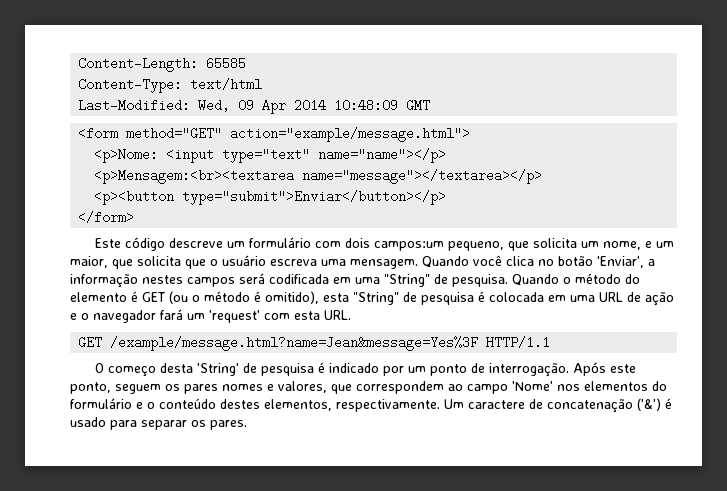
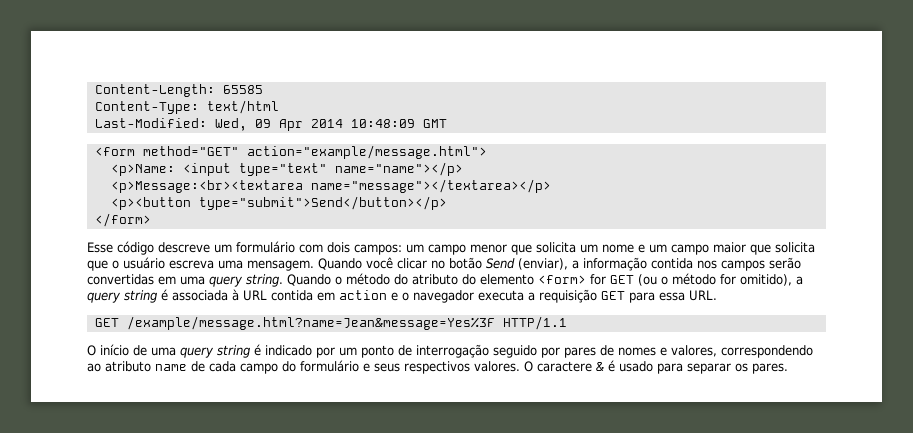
[94,148,159,163] <p>Nome: -> [110,164,175,176] <p>Name:
[94,169,295,184] <p>Mensagem:<br><textarea -> [110,180,303,193] <p>Message:<br><textarea
[182,190,447,205] type="submit">Enviar</button></p> -> [198,196,447,210] type="submit">Send</button></p>
[95,238,122,248] Este -> [87,242,113,253] Esse
[374,241,505,251] campos:um pequeno, -> [354,244,507,255] campos: um campo menor
[603,241,642,250] nome, -> [602,244,634,253] nome
[70,256,108,268] maior, -> [671,242,746,255] campo maior
[506,256,534,266] clica -> [397,258,427,269] clicar
[597,256,655,268] [70,273,640,288] [70,291,674,306] [70,309,320,323] 'Enviar', a informação nestes campos será codificada em uma "String" de pesquisa. Quando o método do elemento é GET (ou o método é omitido), esta "String" de pesquisa é colocada em uma URL de ação e o navegador fará um 'request' com esta -> [486,257,801,271] [87,273,803,287] [87,289,685,303] Send (enviar), a informação contida nos campos serão convertidas em uma query string. Quando o método do atributo do elemento <form> for GET (ou o método for omitido), a query string é associada à URL contida em action e o navegador executa a requisição GET para essa
[108,363,315,377] começo desta 'String' de pesquisa -> [100,344,250,358] início de uma query string
[489,362,637,377] [70,381,667,394] [70,398,661,413] interrogação. Após este ponto, seguem os pares nomes e valores, que correspondem ao campo 'Nome' nos elementos do formulário e o conteúdo destes elementos, respectivamente. Um caractere de concatenação ('&') -> [416,344,813,358] [87,360,604,374] interrogação seguido por pares de nomes e valores, correspondendo ao atributo name de cada campo do formulário e seus respectivos valores. O caractere &

